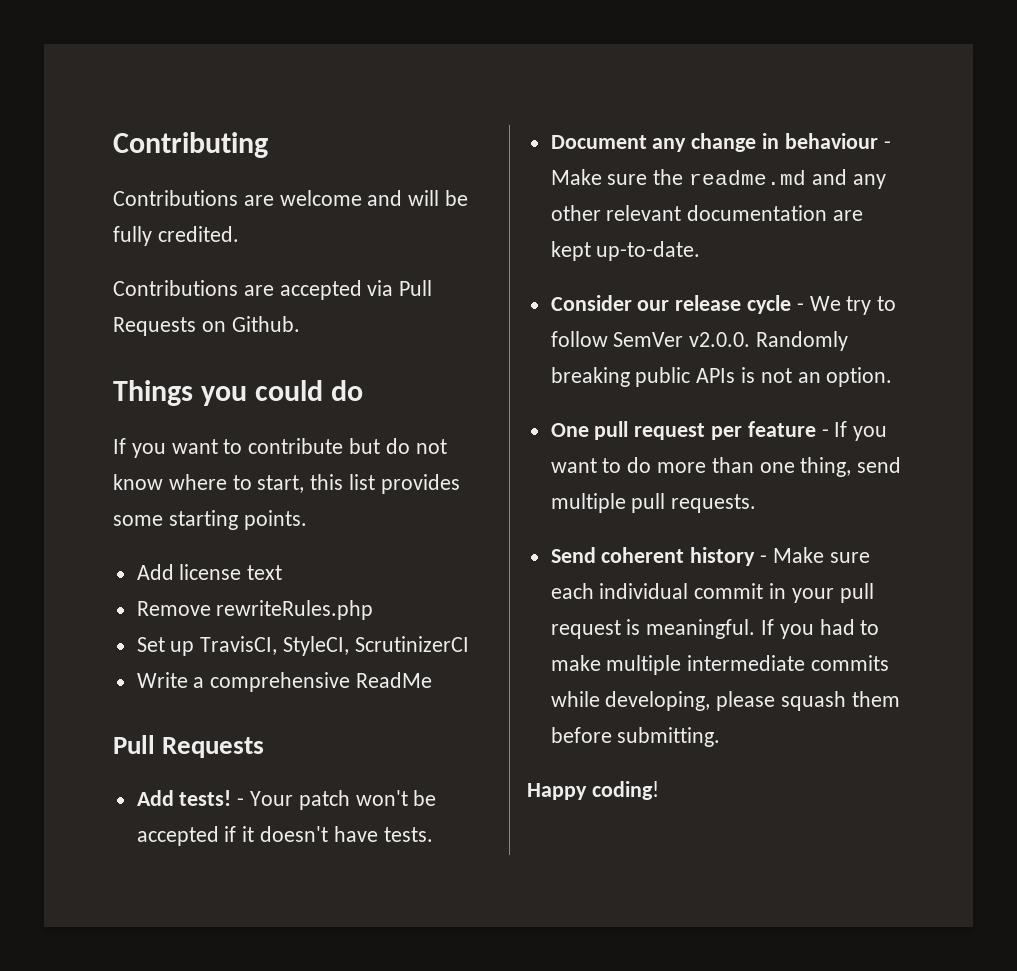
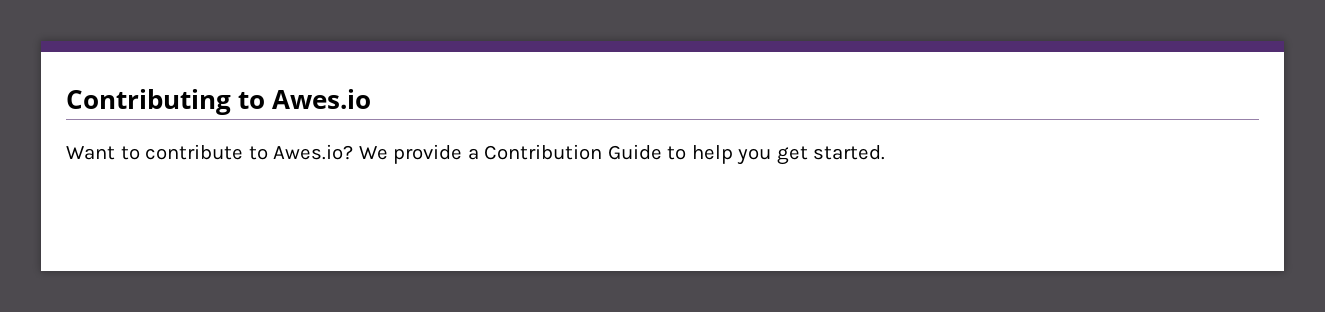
[113,190,469,206] [113,226,239,246] [113,280,433,300] [113,316,300,336] [113,380,364,406] [113,438,447,458] [113,474,460,494] [113,510,307,530] [136,564,283,580] [136,600,374,620] [136,636,469,656] [136,672,433,692] [113,735,265,758] [136,790,437,810] [136,826,433,846] [550,133,891,152] [550,169,886,189] [550,205,864,221] [550,241,701,261] [550,295,897,315] [550,331,849,351] [550,367,893,387] [550,421,888,441] [550,457,902,477] [550,493,757,513] [550,547,870,566] [550,583,874,603] [550,619,880,639] [550,655,890,675] [550,691,900,711] [550,727,721,747] [527,781,659,800] // Contributions are welcome and will be fully credited. // Contributions are accepted via Pull Requests on Github. // Things you could do // If you want to contribute but do not know where to start, this list provides some starting points. // Add license text // Remove rewriteRules.php // Set up TravisCI, StyleCI, ScrutinizerCI // Write a comprehensive ReadMe // Pull Requests // Add tests! - Your patch won't be accepted if it doesn't have tests. // Document any change in behaviour - Make sure the readme.md and any other relevant documentation are kept up-to-date. // Consider our release cycle - We try to follow SemVer v2.0.0. Randomly breaking public APIs is not an option. // One pull request per feature - If you want to do more than one thing, send multiple pull requests. // Send coherent history - Make sure each individual commit in your pull request is meaningful. If you had to make multiple intermediate commits while developing, please squash them before submitting. // Happy coding! -> [238,89,371,109] [66,144,886,165] to Awes.io // Want to contribute to Awes.io? We provide a Contribution Guide to help you get started.

